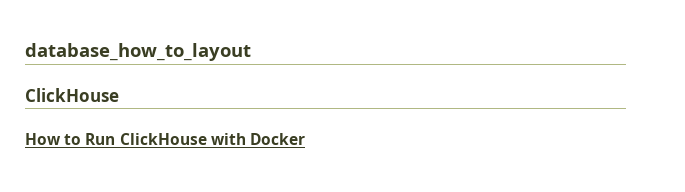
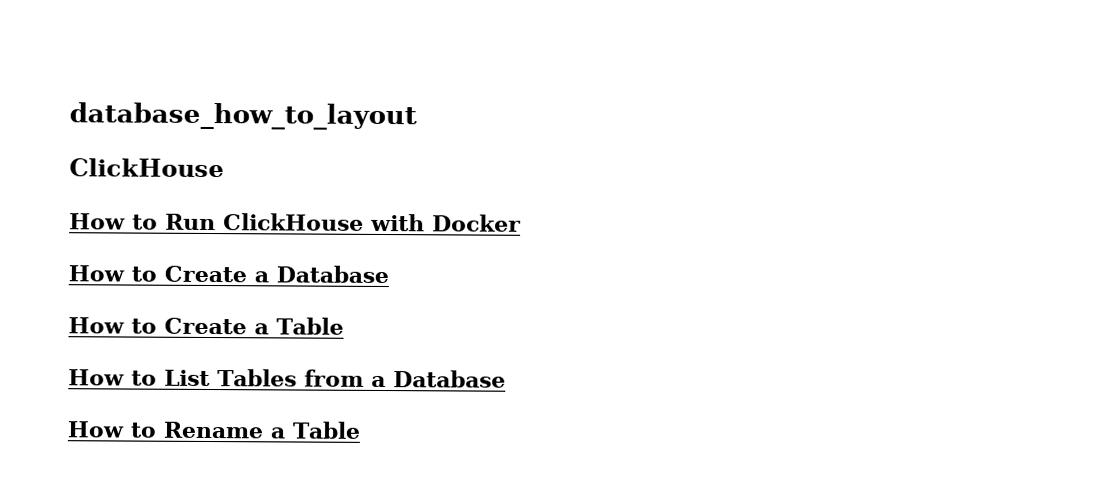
(305, 139) none -> [68,265,389,284] [68,317,344,335] [68,369,506,388] [67,421,361,439] // How to Create a Database // How to Create a Table // How to List Tables from a Database // How to Rename a Table

